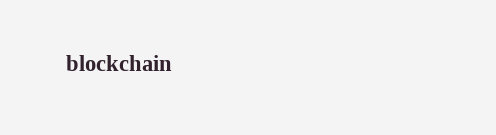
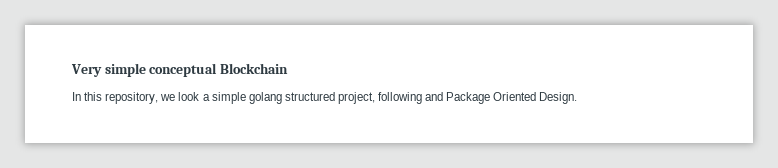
[66,55,172,71] blockchain -> [71,63,288,77] [72,92,578,104] Very simple conceptual Blockchain // In this repository, we look a simple golang structured project, following and Package Oriented Design.

